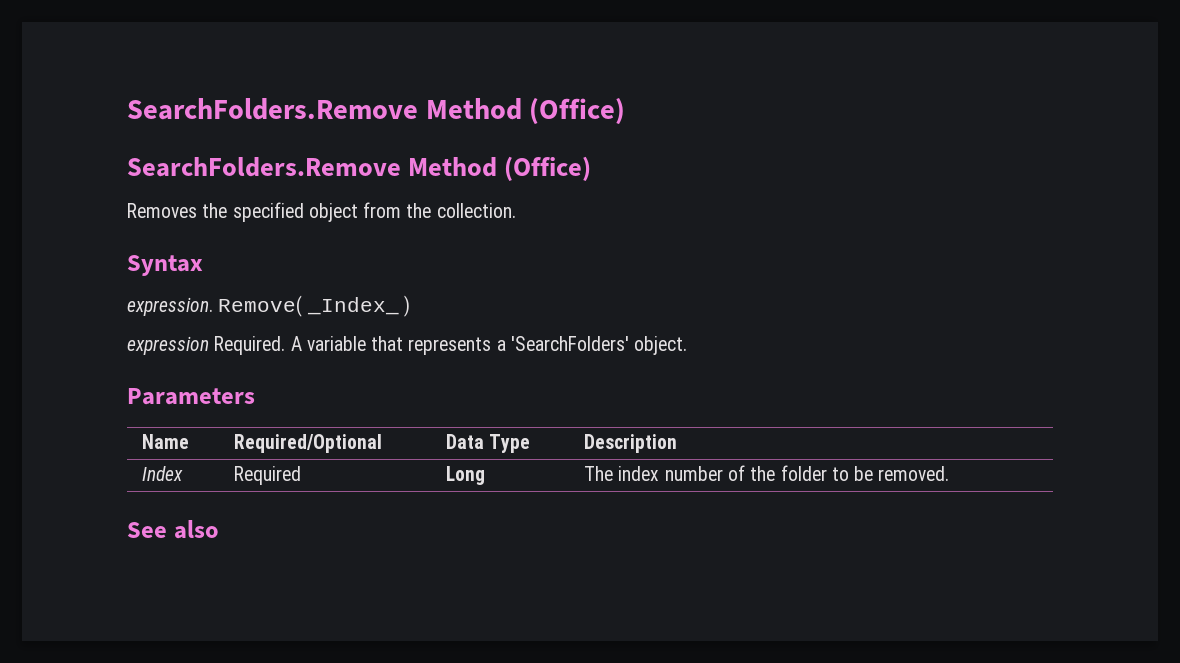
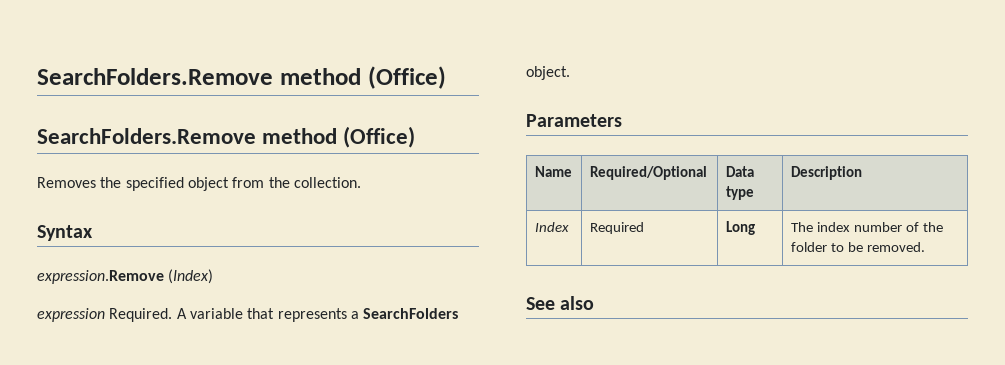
[127,98,522,120] SearchFolders.Remove Method -> [37,68,361,85] SearchFolders.Remove method
[408,157,498,177] Method -> [262,128,338,144] method
[127,295,410,317] expression. Remove( _Index_ ) -> [37,269,214,284] expression.Remove (Index)
[510,336,629,351] 'SearchFolders' -> [363,308,459,319] SearchFolders
[489,434,531,453] Type -> [725,186,754,200] type

